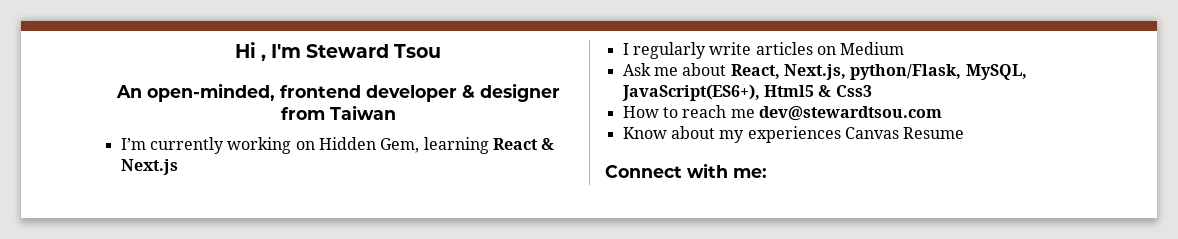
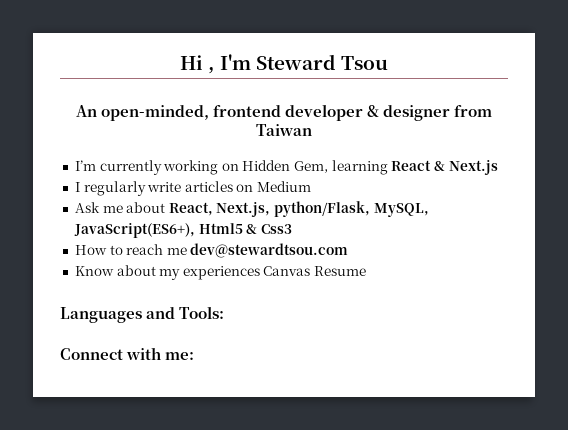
(965, 133) none -> [60,306,225,323] // Languages and Tools:

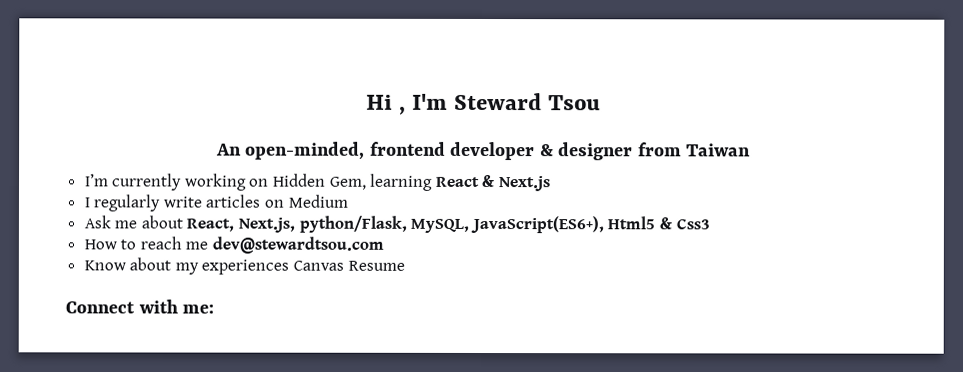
[60,306,225,323] // Languages and Tools: -> (405, 265) none

